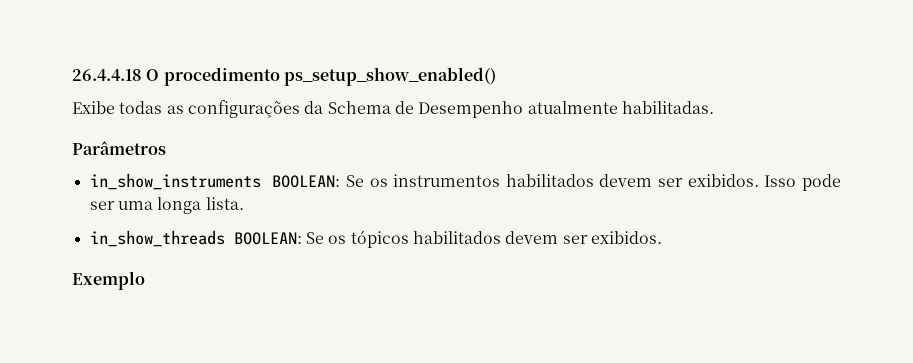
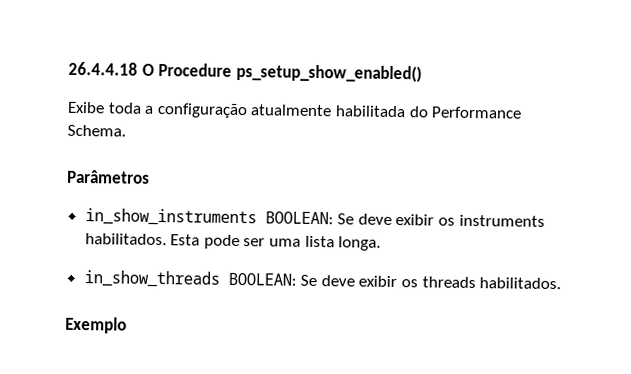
[163,67,280,86] procedimento -> [158,62,233,77] Procedure
[119,100,714,118] [72,141,166,155] [89,173,797,190] todas as configurações da Schema de Desempenho atualmente habilitadas. // Parâmetros // in_show_instruments BOOLEAN: Se os instrumentos habilitados devem ser exibidos. Isso -> [107,102,523,119] [67,124,126,137] [67,169,150,184] [84,208,545,227] [84,233,201,246] toda a configuração atualmente habilitada do Performance Schema. // Parâmetros // in_show_instruments BOOLEAN: Se deve exibir os instruments habilitados. Esta
[157,197,244,214] longa lista. -> [304,235,382,251] lista longa.
[328,230,662,248] os tópicos habilitados devem ser exibidos. -> [320,275,562,290] deve exibir os threads habilitados.

